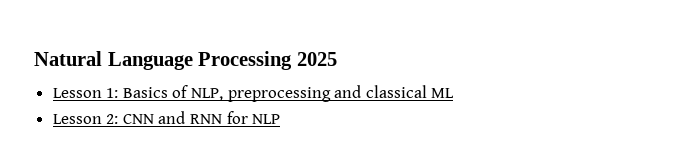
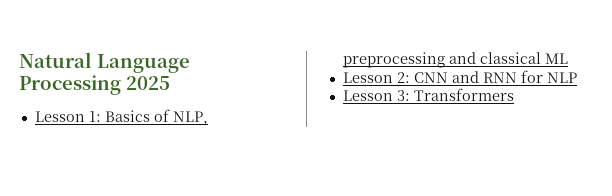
(281, 119) none -> [342,88,514,101] // Lesson 3: Transformers

